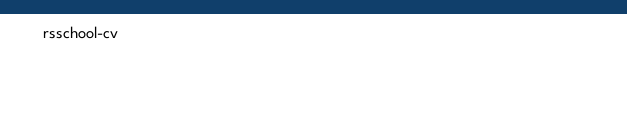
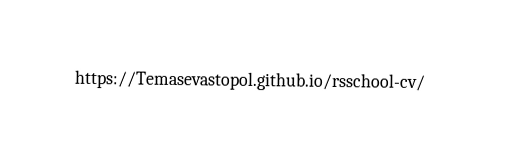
[43,26,118,39] rsschool-cv -> [74,69,426,93] https://Temasevastopol.github.io/rsschool-cv/

